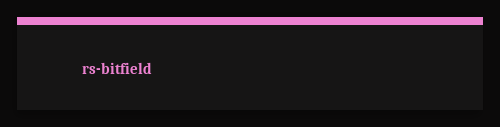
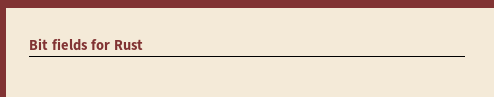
[82,62,152,74] rs-bitfield -> [29,38,143,51] Bit fields for Rust

